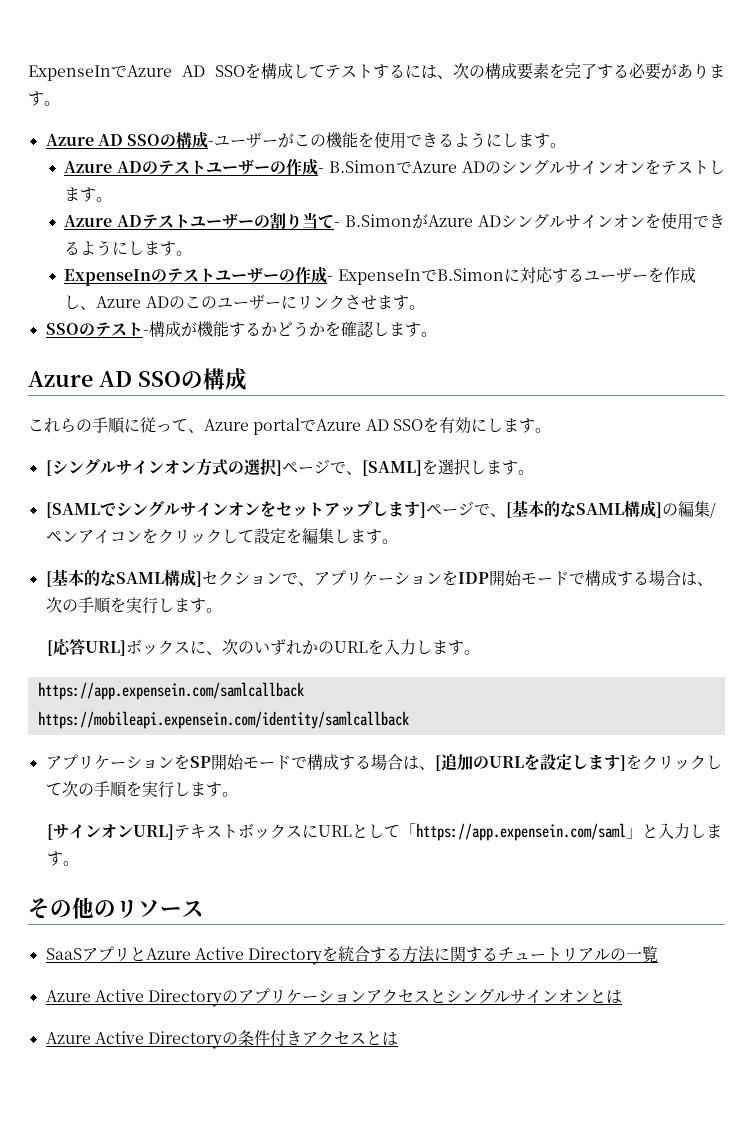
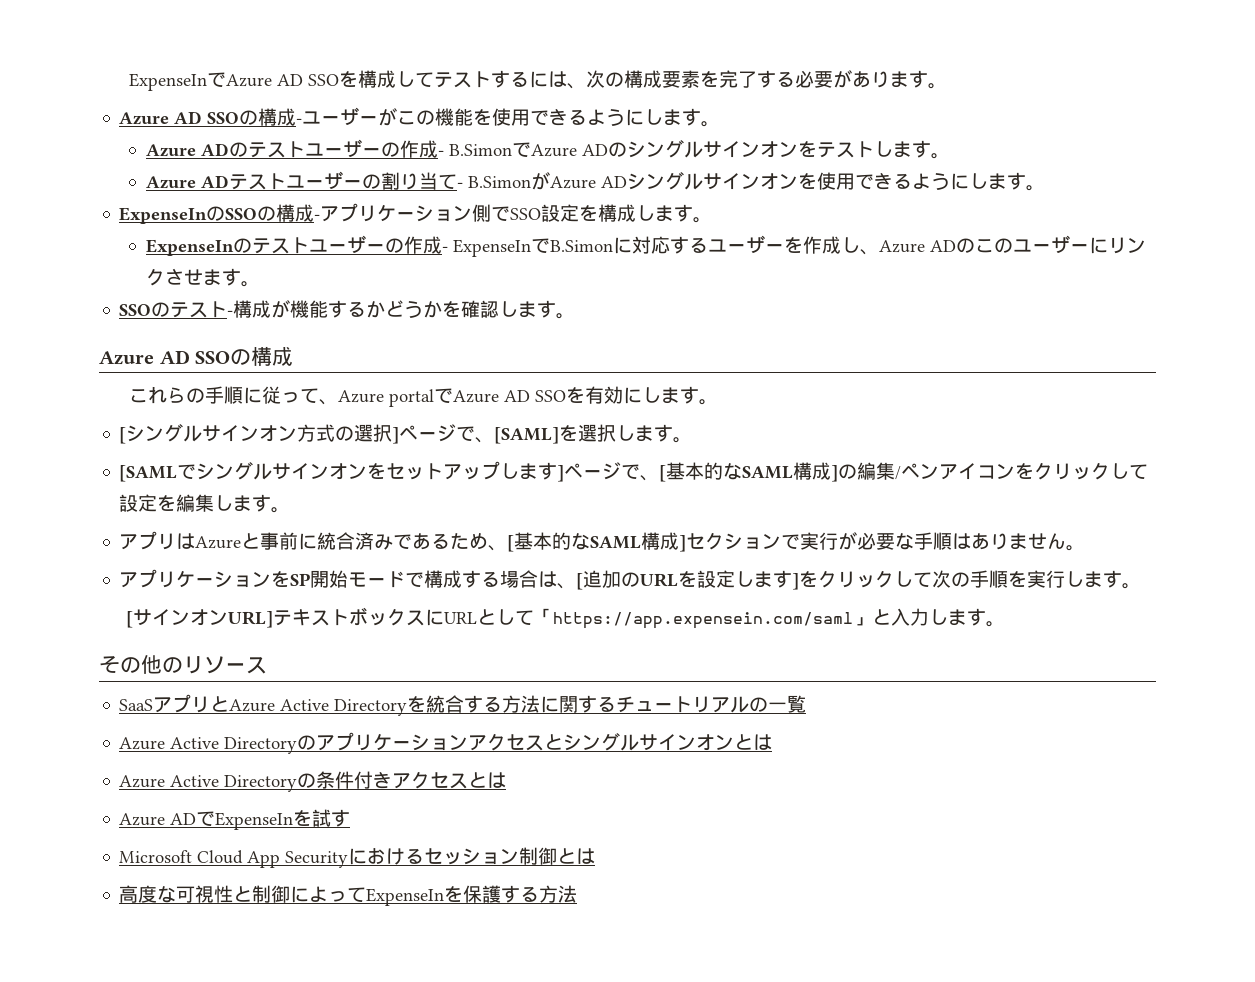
(193, 253) none -> [119,203,713,224] // ExpenseInのSSOの構成-アプリケーション側でSSO設定を構成します。
(398, 541) none -> [119,531,508,551] アプリはAzureと事前に統合済みであるため、
[297,570,713,586] [45,597,222,614] [46,639,480,656] [37,682,304,700] [37,711,409,729] 、アプリケーションをIDP開始モードで構成する場合は、次の手順を実行します。 // [応答URL]ボックスに、次のいずれかのURLを入力します。 // https://app.expensein.com/samlcallback // https://mobileapi.expensein.com/identity/samlcallback -> [800,532,1086,551] 実行が必要な手順はありません。
(399, 1039) none -> [119,809,351,830] [119,847,596,868] [119,885,578,906] // Azure ADでExpenseInを試す // Microsoft Cloud App Securityにおけるセッション制御とは // 高度な可視性と制御によってExpenseInを保護する方法

